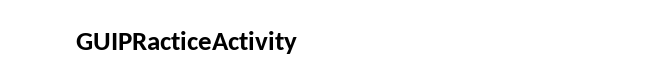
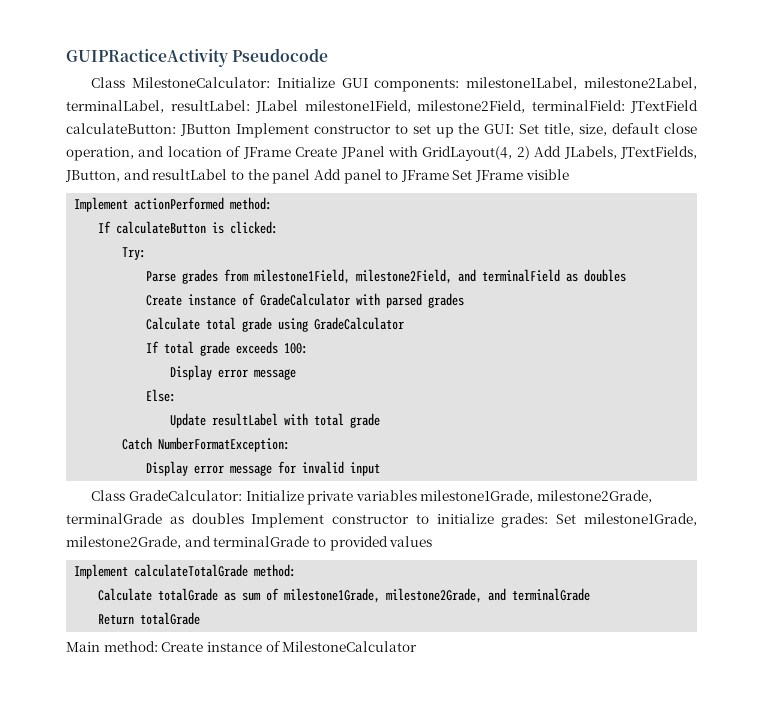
(297, 42) none -> [232,48,329,62] [91,77,697,92] [66,100,698,113] [66,123,697,138] [66,146,698,161] [65,169,569,184] [74,197,273,212] [98,221,279,234] [122,247,147,260] [146,269,627,284] [146,293,465,308] [146,317,405,332] [146,341,309,356] [170,365,297,380] [146,389,177,402] [170,413,381,428] [122,437,291,452] [146,461,381,476] [91,490,653,505] [66,513,697,528] [66,536,433,551] [74,564,297,579] [98,588,591,603] [98,612,201,625] [66,641,418,652] Pseudocode // Class MilestoneCalculator: Initialize GUI components: milestone1Label, milestone2Label, terminalLabel, resultLabel: JLabel milestone1Field, milestone2Field, terminalField: JTextField calculateButton: JButton Implement constructor to set up the GUI: Set title, size, default close operation, and location of JFrame Create JPanel with GridLayout(4, 2) Add JLabels, JTextFields, JButton, and resultLabel to the panel Add panel to JFrame Set JFrame visible // Implement actionPerformed method: // If calculateButton is clicked: // Try: // Parse grades from milestone1Field, milestone2Field, and terminalField as doubles // Create instance of GradeCalculator with parsed grades // Calculate total grade using GradeCalculator // If total grade exceeds 100: // Display error message // Else: // Update resultLabel with total grade // Catch NumberFormatException: // Display error message for invalid input // Class GradeCalculator: Initialize private variables milestone1Grade, milestone2Grade, terminalGrade as doubles Implement constructor to initialize grades: Set milestone1Grade, milestone2Grade, and terminalGrade to provided values // Implement calculateTotalGrade method: // Calculate totalGrade as sum of milestone1Grade, milestone2Grade, and terminalGrade // Return totalGrade // Main method: Create instance of MilestoneCalculator

